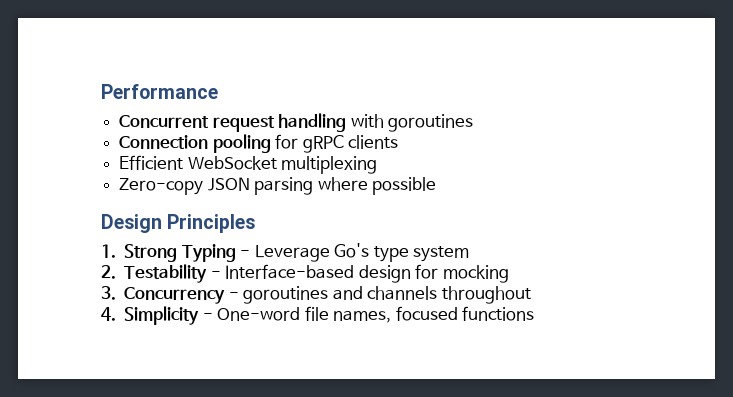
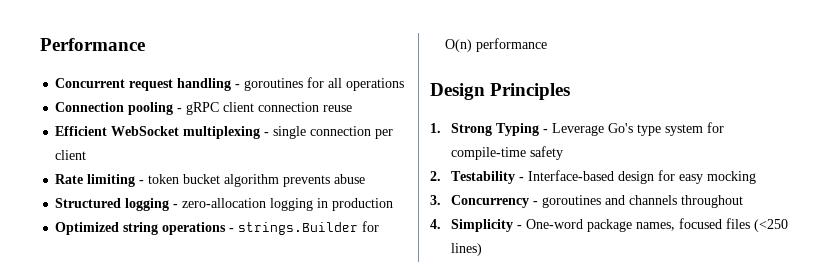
[350,114,473,132] with goroutines -> [235,77,405,91] - goroutines for all operations
[275,134,398,153] [119,155,378,174] [119,177,436,195] for gRPC clients // Efficient WebSocket multiplexing // Zero-copy JSON parsing where possible -> [177,102,353,115] [55,126,394,139] [55,150,87,160] [55,174,366,187] [55,198,394,211] [55,221,380,235] [445,38,548,52] - gRPC client connection reuse // Efficient WebSocket multiplexing - single connection per client // Rate limiting - token bucket algorithm prevents abuse // Structured logging - zero-allocation logging in production // Optimized string operations - strings.Builder for O(n) performance
(469, 254) none -> [706,122,724,133] [450,146,563,160] for compile-time safety
(439, 271) none -> [678,174,703,184] easy
[304,306,329,321] file -> [586,219,632,232] package
[461,306,534,321] functions -> [725,218,788,232] [450,243,482,256] files (<250 lines)

